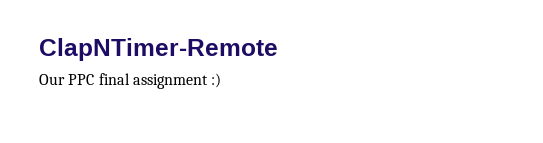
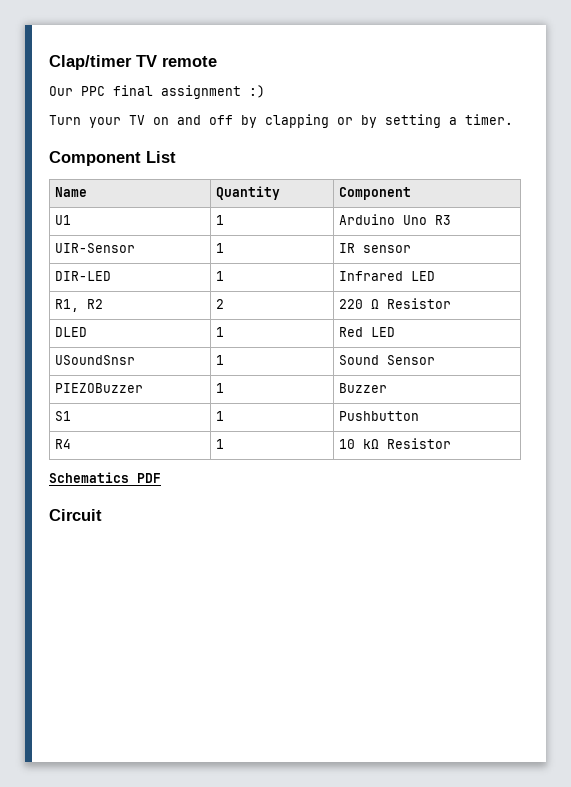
[39,38,278,61] ClapNTimer-Remote -> [49,55,217,70] Clap/timer TV remote
(222, 80) none -> [49,114,513,128] [49,151,176,166] [55,187,88,197] [216,186,281,200] [339,187,412,200] [55,215,72,225] [216,215,225,225] [339,214,452,225] [55,243,136,253] [216,243,225,253] [339,243,412,253] [55,271,112,281] [216,271,225,281] [339,271,436,281] [55,299,104,312] [216,299,225,309] [339,298,452,309] [55,327,88,337] [216,327,225,337] [339,327,396,337] [55,355,136,365] [216,355,225,365] [339,355,436,365] [55,383,144,393] [216,383,225,393] [339,383,388,393] [55,411,72,421] [216,411,225,421] [339,411,420,421] [55,439,72,449] [216,439,225,449] [339,438,452,449] [49,472,161,483] [49,509,102,521] // Turn your TV on and off by clapping or by setting a timer. // Component List // Name | Quantity | Component // U1 | 1 | Arduino Uno R3 // UIR-Sensor | 1 | IR sensor // DIR-LED | 1 | Infrared LED // R1, R2 | 2 | 220 Ω Resistor // DLED | 1 | Red LED // USoundSnsr | 1 | Sound Sensor // PIEZOBuzzer | 1 | Buzzer // S1 | 1 | Pushbutton // R4 | 1 | 10 kΩ Resistor // Schematics PDF // Circuit

